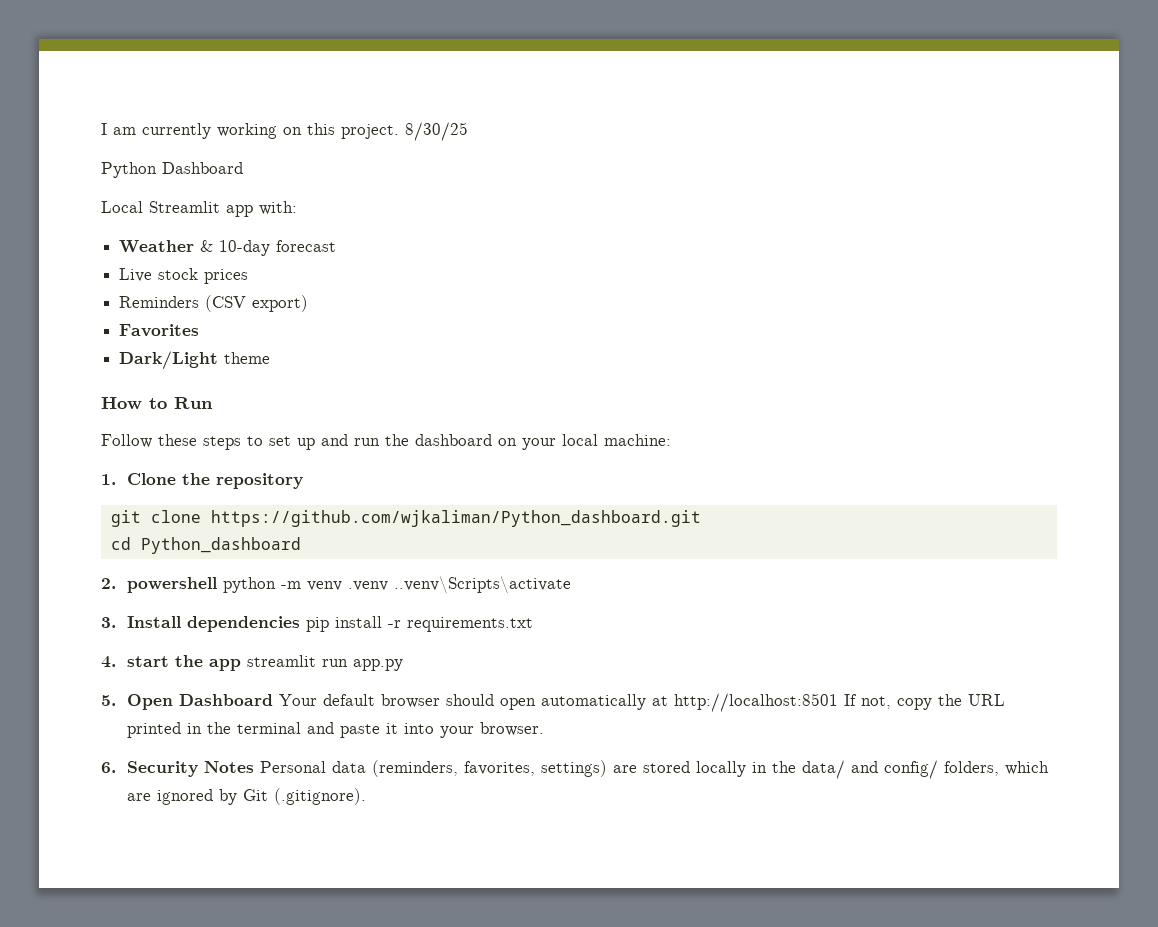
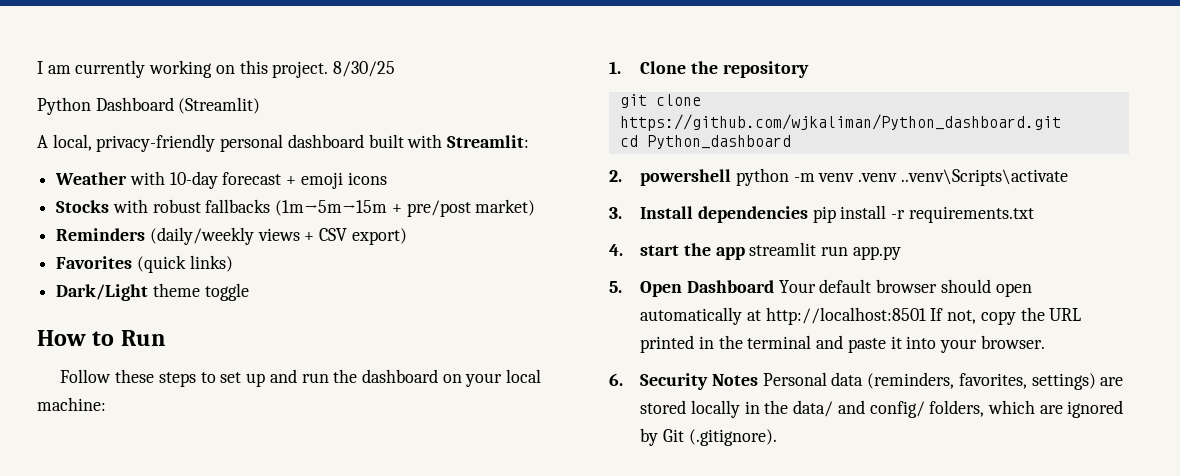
[101,201,297,217] // Local Streamlit app with: -> [178,97,261,114] [37,134,530,152] (Streamlit) // A local, privacy-friendly personal dashboard built with Streamlit:
[200,240,214,252] & -> [129,171,165,185] with
[119,268,249,284] [119,295,247,312] // Live stock prices // Reminders (CSV -> [286,172,387,189] [56,199,536,217] [56,227,348,245] + emoji icons // Stocks with robust fallbacks (1m→5m→15m + pre/post market) // Reminders (daily/weekly views + CSV
(200, 330) none -> [136,255,233,273] (quick links)
(271, 358) none -> [204,283,249,301] toggle

